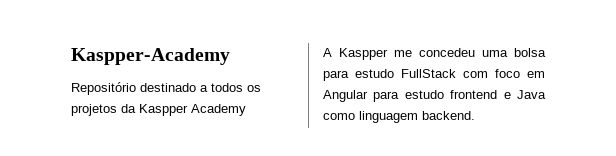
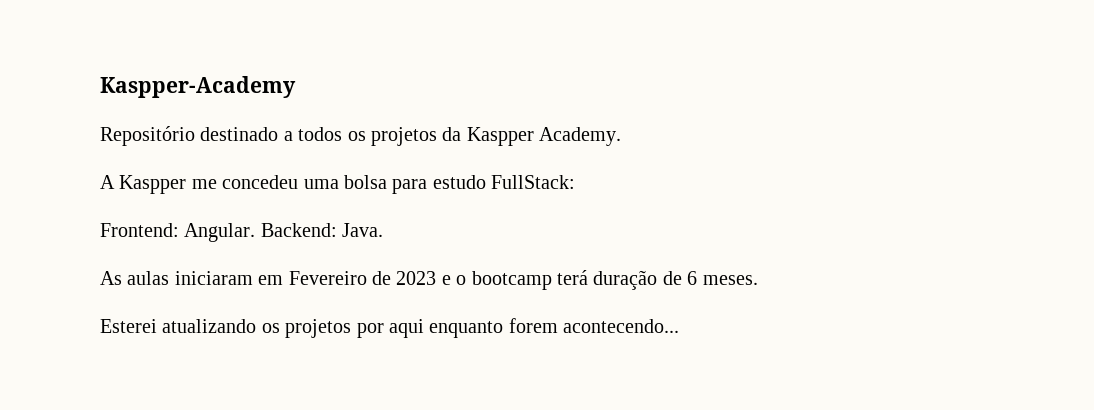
[191,104,246,116] Academy -> [539,127,622,146] Academy.
[401,69,545,78] [323,90,546,102] [323,111,475,123] FullStack com foco em Angular para estudo frontend e Java como linguagem backend. -> [491,175,576,189] [100,223,384,242] [100,270,758,290] [100,318,680,338] FullStack: // Frontend: Angular. Backend: Java. // As aulas iniciaram em Fevereiro de 2023 e o bootcamp terá duração de 6 meses. // Esterei atualizando os projetos por aqui enquanto forem acontecendo...

